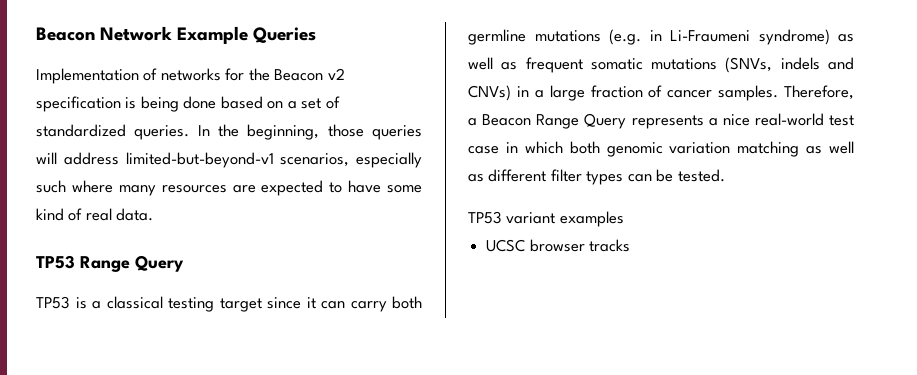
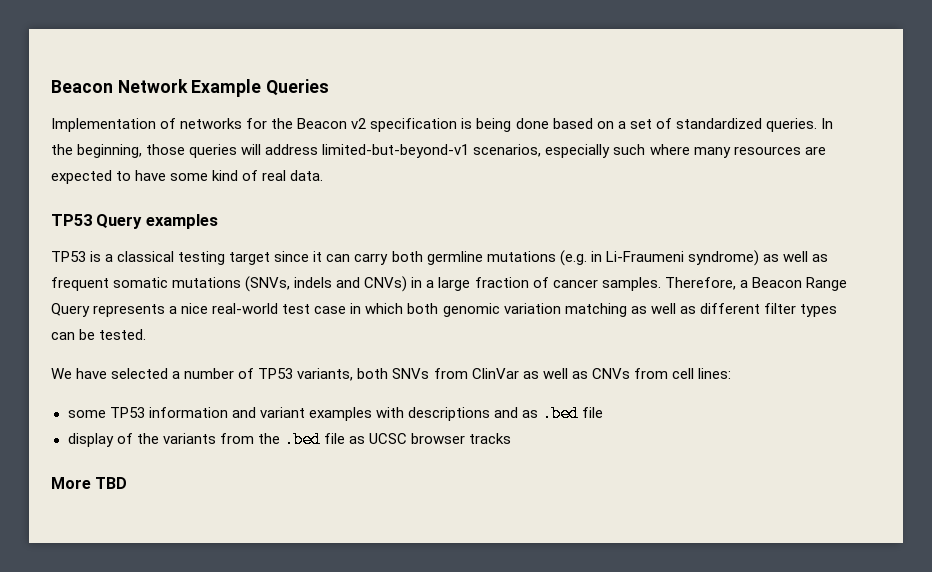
[80,255,184,272] Range Query -> [96,214,218,229] Query examples
[468,211,624,227] TP53 variant examples // -> [51,368,731,381] [67,405,604,422] [67,431,365,448] We have selected a number of TP53 variants, both SNVs from ClinVar as well as CNVs from cell lines: // some TP53 information and variant examples with descriptions and as .bed file // display of the variants from the .bed file as
(631, 245) none -> [51,477,128,489] // More TBD

